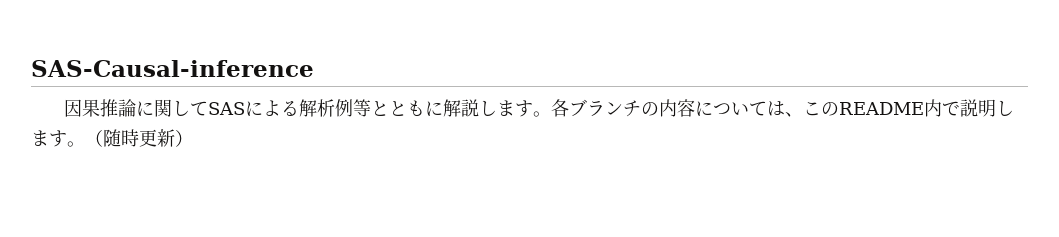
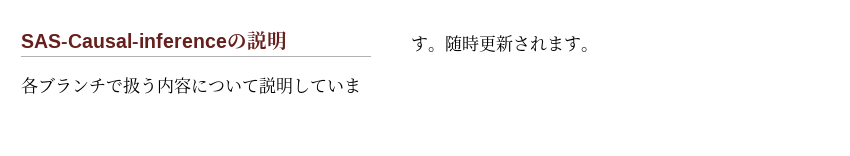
[63,99,551,117] // 因果推論に関してSASによる解析例等とともに解説します。 -> [227,31,287,50] の説明 //
[640,102,659,116] の -> [106,77,157,94] で扱う
[766,99,1014,117] [31,129,193,147] は、このREADME内で説明します。（随時更新） -> [259,77,361,95] [411,35,598,52] 説明しています。随時更新されます。

